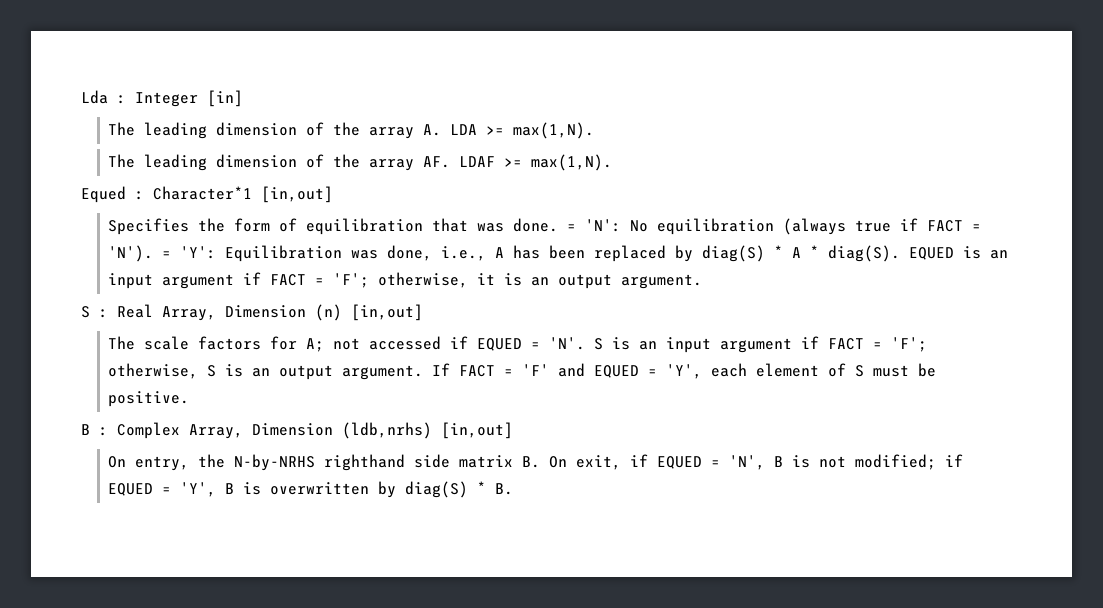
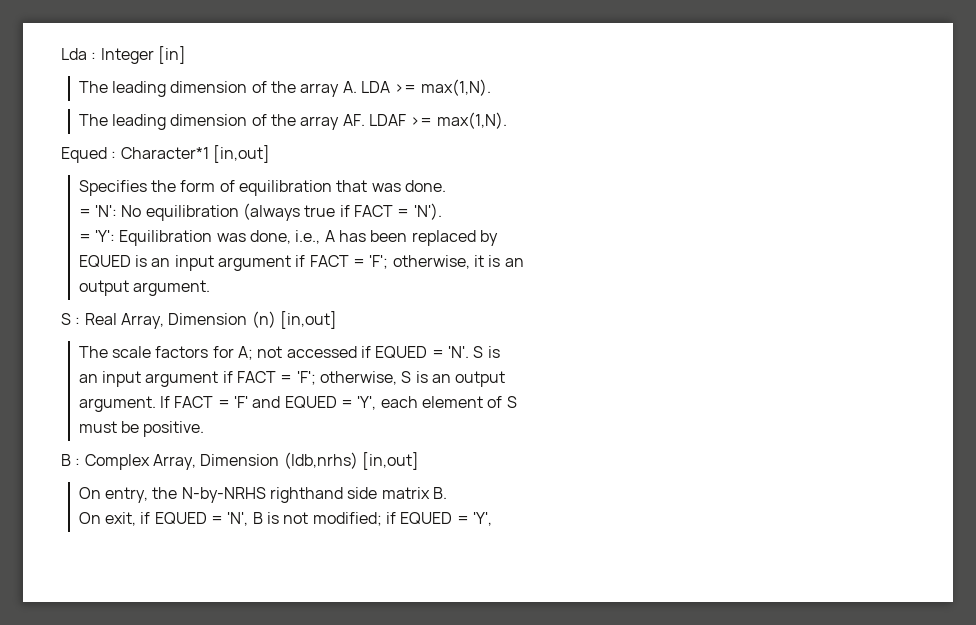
(559, 225) none -> (447, 186) //
(154, 253) none -> (442, 211) //
[702,245,901,262] diag(S) * A * diag(S). -> (499, 238) //
(550, 281) none -> (524, 262) //
(631, 343) none -> (500, 352) //
(334, 372) none -> (506, 379) //
(865, 371) none -> (517, 402) //
(541, 462) none -> (448, 493) //
[225,481,514,498] B is overwritten by diag(S) * B. -> (492, 519) none

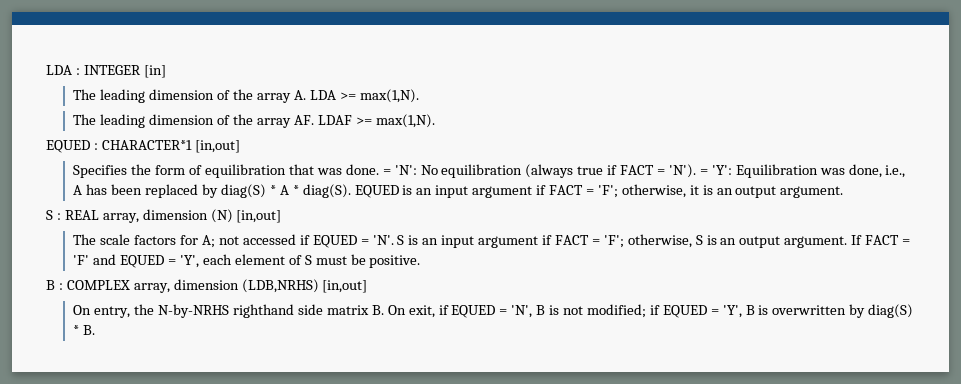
[61,48,154,64] Lda : Integer -> [46,65,141,75] LDA : INTEGER
[61,147,209,163] Equed : Character*1 -> [46,140,192,153] EQUED : CHARACTER*1
(447, 186) // -> (379, 169) none
(442, 211) // -> (696, 171) none
(499, 238) // -> [220,184,351,198] diag(S) * A * diag(S).
(524, 262) // -> (733, 191) none
[84,311,276,329] Real Array, Dimension (n) -> [64,209,233,223] REAL array, dimension (N)
(500, 352) // -> (419, 240) none
(506, 379) // -> (781, 242) none
(517, 402) // -> (312, 260) none
[84,452,358,470] Complex Array, Dimension (ldb,nrhs) -> [66,279,319,293] COMPLEX array, dimension (LDB,NRHS)
(448, 493) // -> (384, 310) none
(492, 519) none -> [745,304,914,318] [73,325,96,335] B is overwritten by diag(S) * B.

